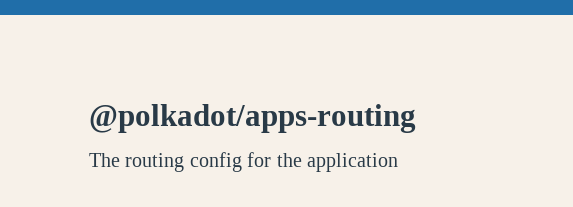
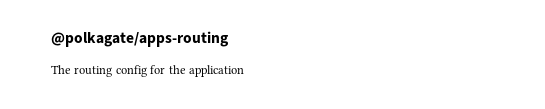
[89,104,416,133] @polkadot/apps-routing -> [51,31,229,47] @polkagate/apps-routing

